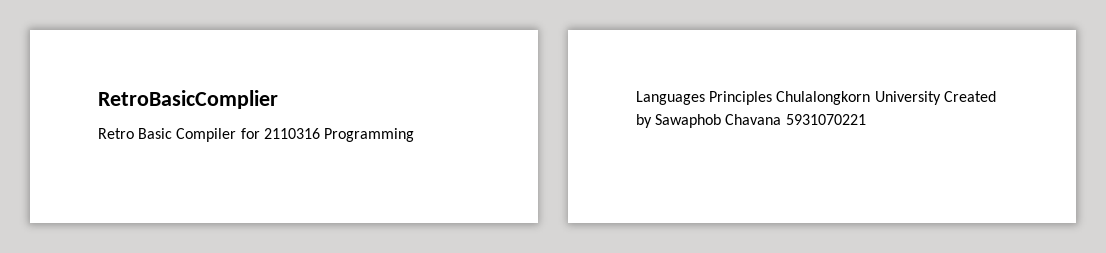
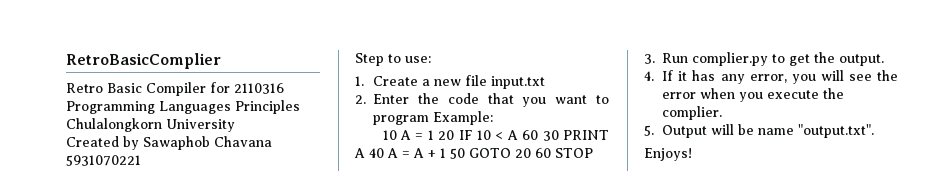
(941, 98) none -> (235, 125) //
(866, 119) none -> [355,53,431,66] [355,75,546,89] [355,93,609,107] [373,111,494,125] [382,130,609,141] [354,148,593,159] [644,52,885,66] [644,70,898,84] [662,88,845,102] [662,106,723,120] [644,124,875,138] [644,148,692,161] // Step to use: // 1. Create a new file input.txt // 2. Enter the code that you want to program Example: // 10 A = 1 20 IF 10 < A 60 30 PRINT A 40 A = A + 1 50 GOTO 20 60 STOP // 3. Run complier.py to get the output. // 4. If it has any error, you will see the error when you execute the complier. // 5. Output will be name "output.txt". // Enjoys!

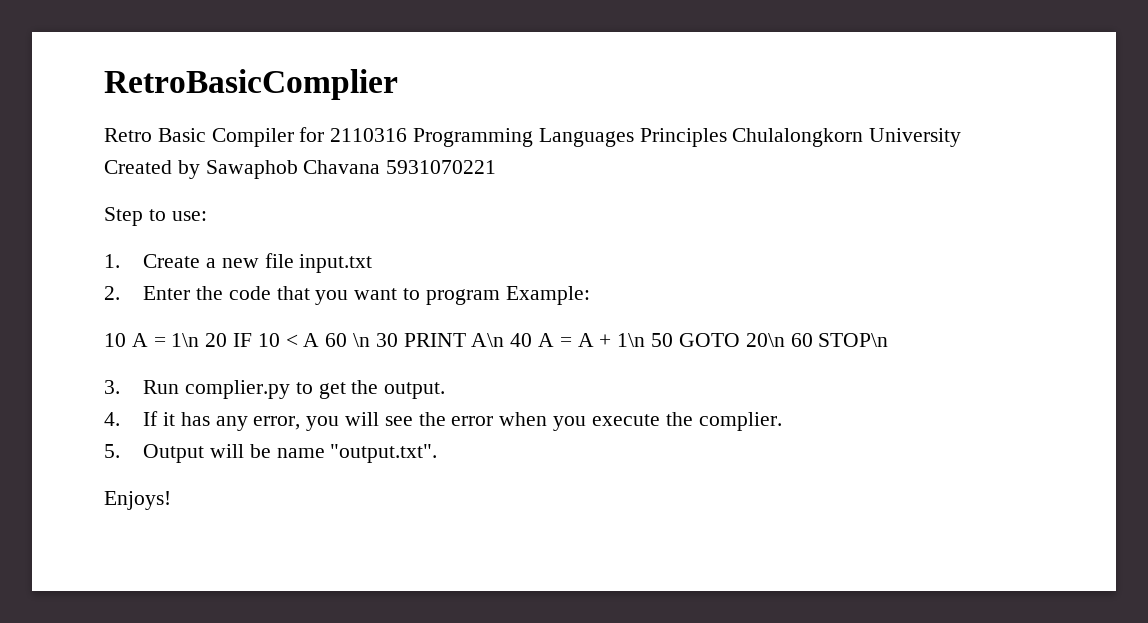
[427,130,434,140] 1 -> [171,333,200,347] 1\n
(539, 135) none -> [353,333,371,347] \n
[354,148,365,158] A -> [471,333,505,347] A\n
[440,148,446,158] 1 -> [617,333,646,347] 1\n
[515,148,593,158] 20 60 STOP -> [745,333,889,347] 20\n 60 STOP\n

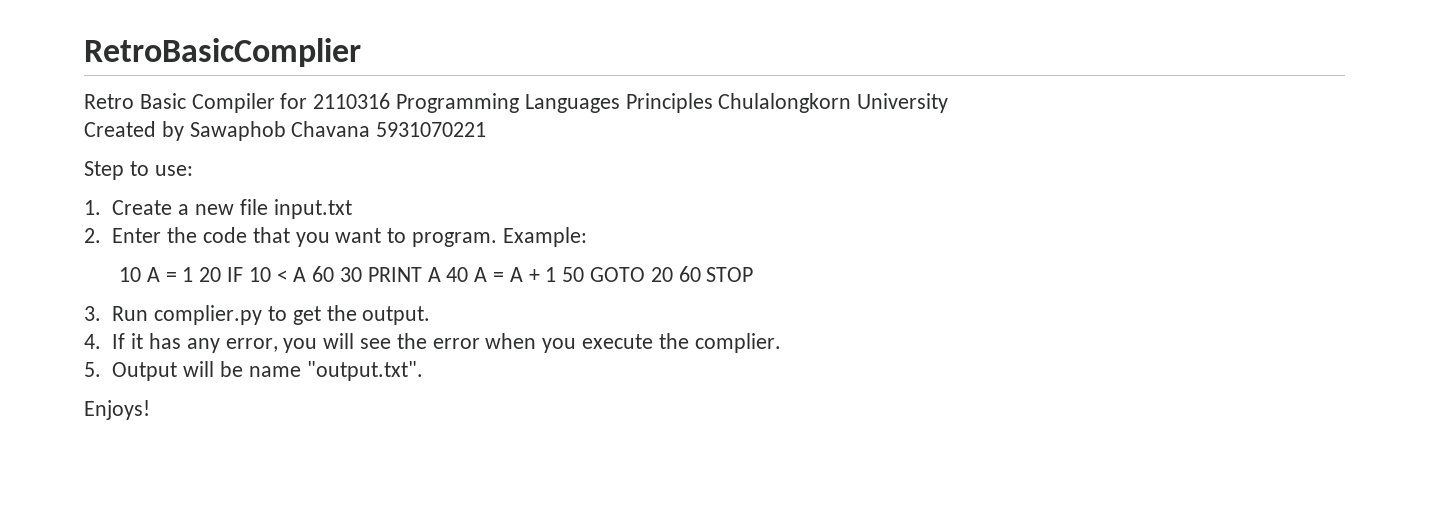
[425,289,500,305] program -> [411,232,497,247] program.
[171,333,200,347] 1\n -> [182,267,194,282] 1
[353,333,371,347] \n -> (335, 274) none
[471,333,505,347] A\n -> [427,267,441,282] A
[617,333,646,347] 1\n -> [545,267,557,282] 1
[745,333,889,347] 20\n 60 STOP\n -> [650,266,754,282] 20 60 STOP

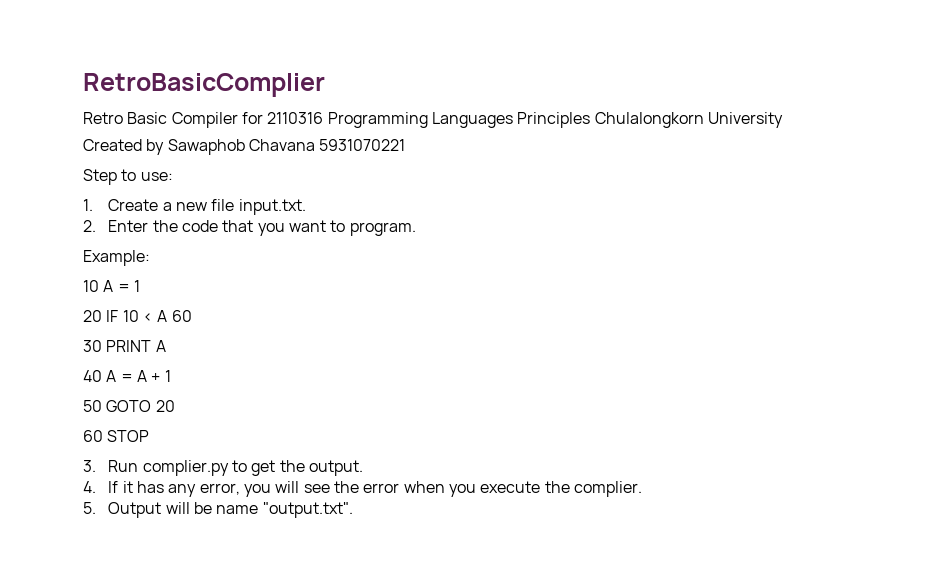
[273,199,352,219] input.txt -> [238,199,306,215] input.txt.
(497, 239) none -> (416, 229) //
(194, 274) none -> (140, 286) //
(335, 274) none -> (192, 316) //
(441, 274) none -> (166, 346) //
(557, 274) none -> (171, 376) //
(673, 274) none -> (175, 406) //
[84,400,150,420] // Enjoys! -> (353, 510) none

